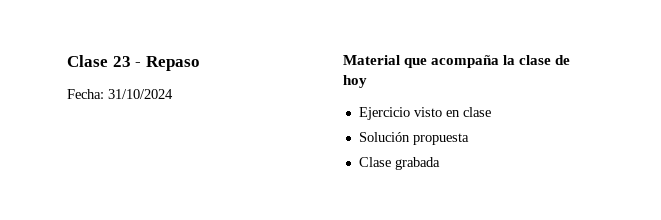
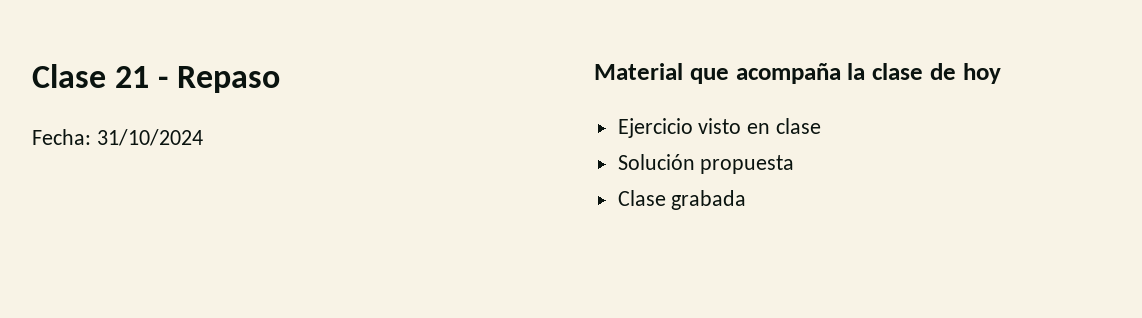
[67,55,131,67] Clase 23 -> [32,64,150,88] Clase 21

